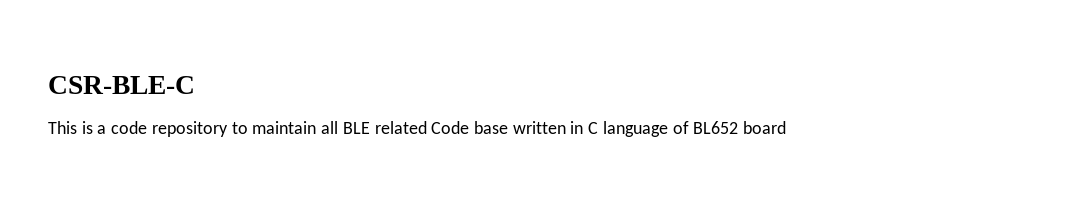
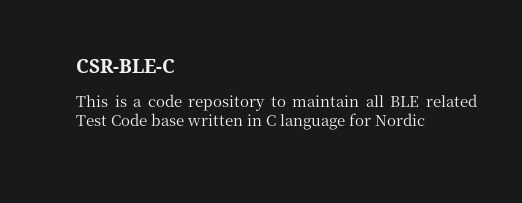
(427, 127) none -> [76,115,107,126] Test
[672,121,787,134] of BL652 board -> [349,113,426,126] for Nordic

